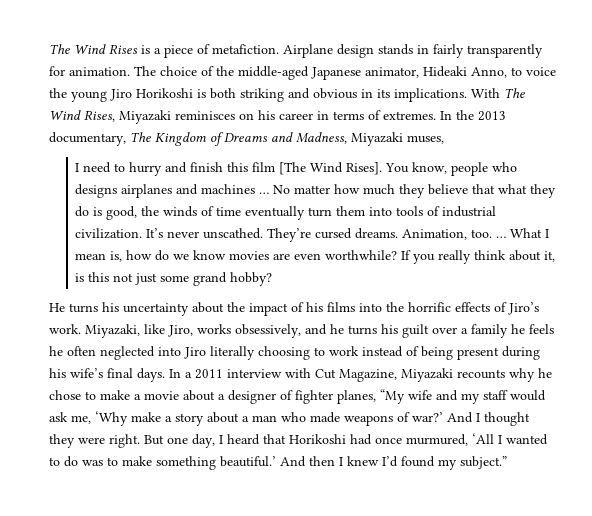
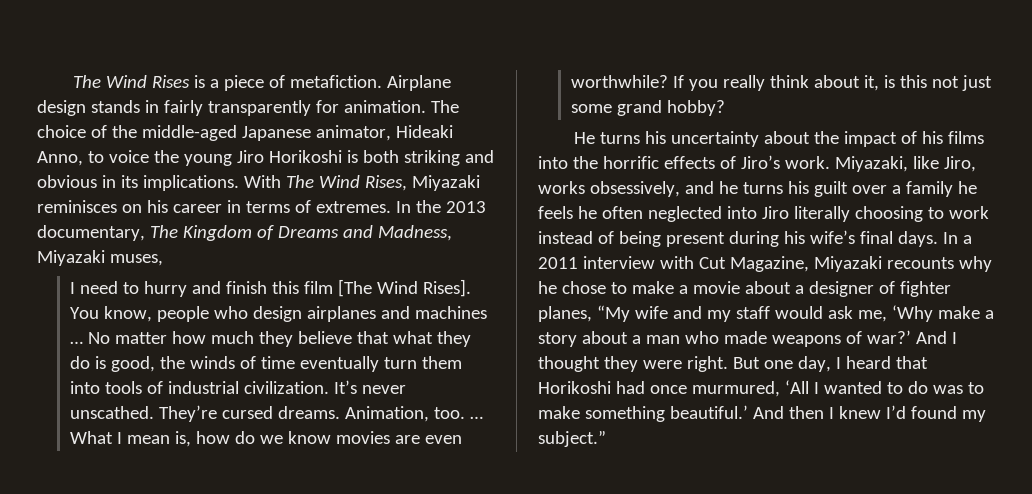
[75,184,118,198] designs -> [252,306,302,322] design

